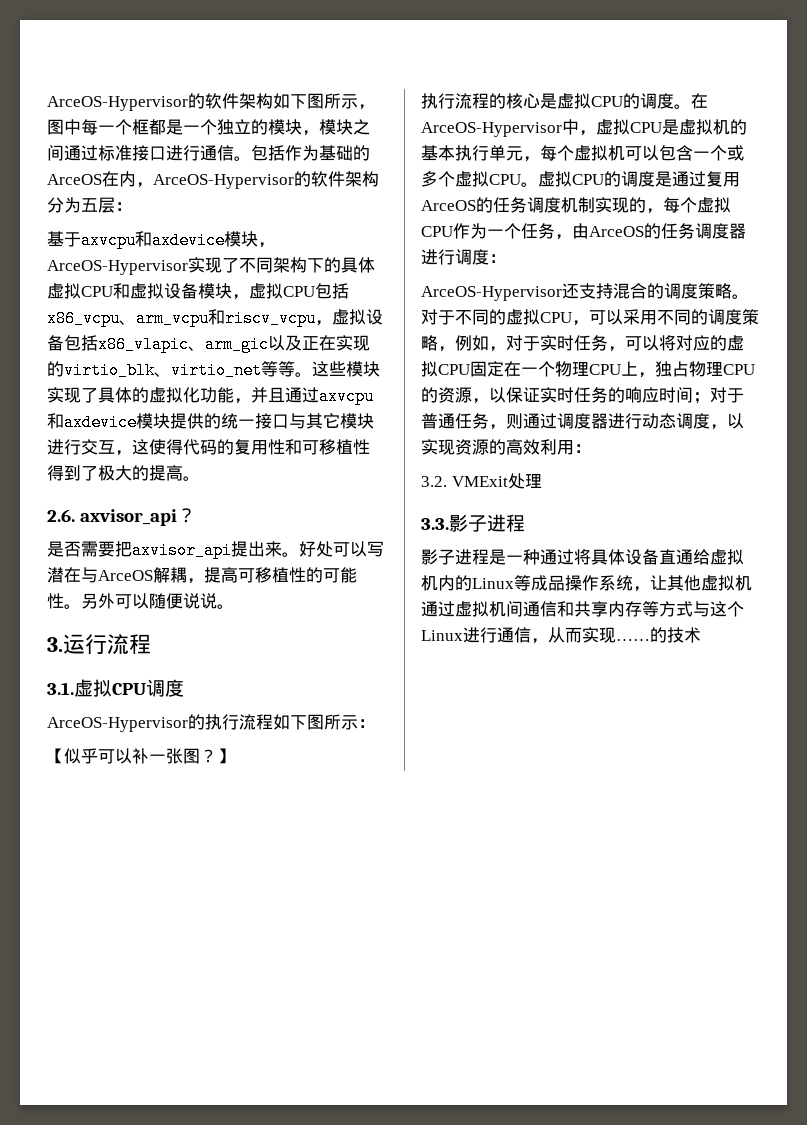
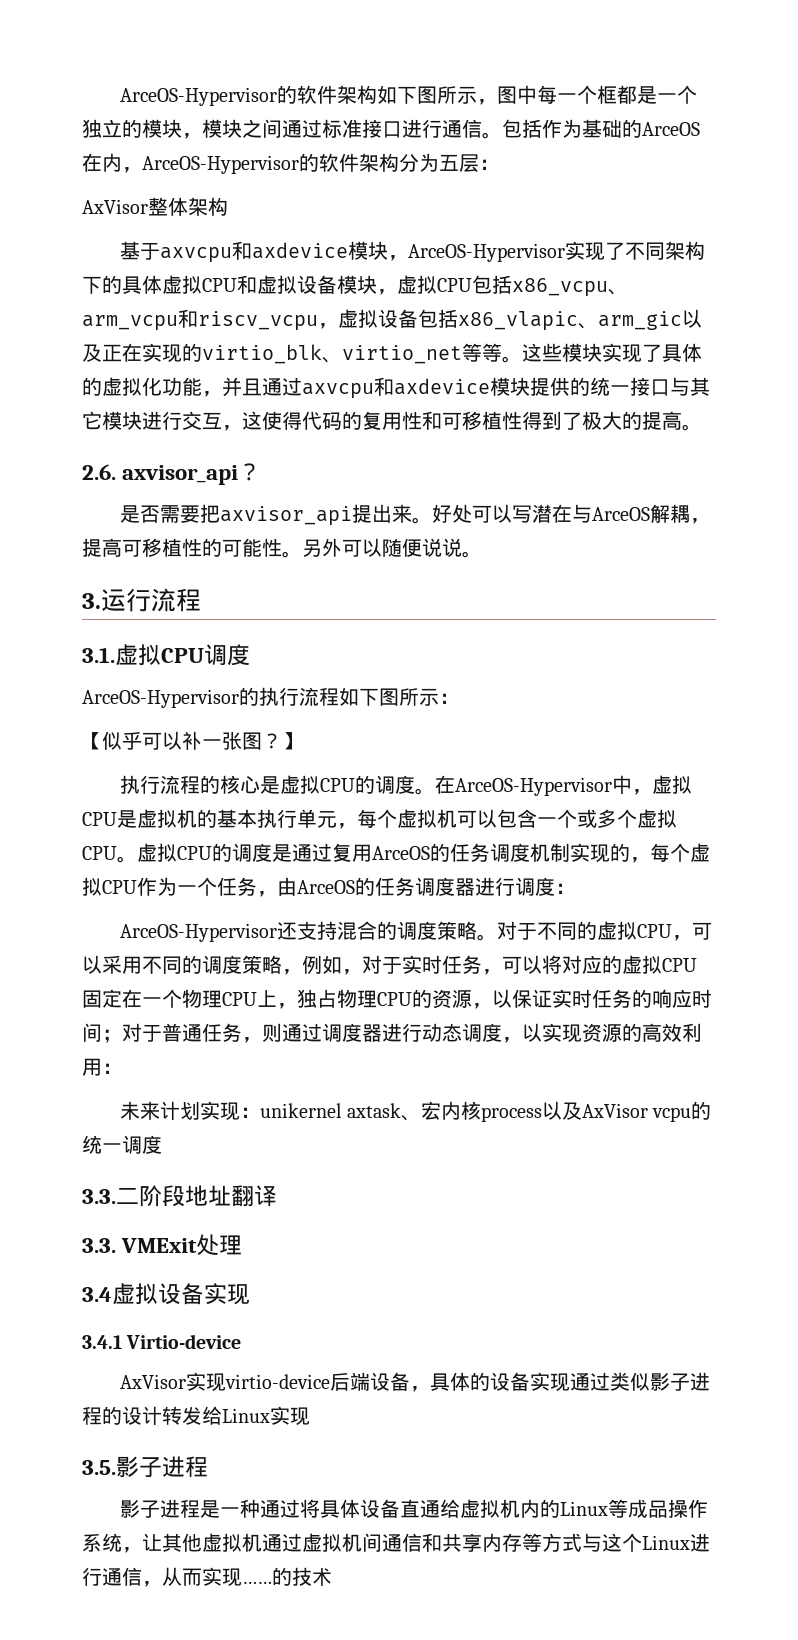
(132, 206) none -> [82,197,228,216] // AxVisor整体架构
[421,473,542,489] [421,518,449,530] 3.2. VMExit处理 // 3.3. -> [120,1101,712,1122] [82,1135,162,1154] [82,1185,277,1207] [82,1234,243,1255] [82,1283,250,1305] [82,1334,242,1349] [120,1372,711,1392] [82,1406,310,1426] [82,1460,116,1475] 未来计划实现：unikernel axtask、宏内核process以及AxVisor vcpu的统一调度 // 3.3.二阶段地址翻译 // 3.3. VMExit处理 // 3.4虚拟设备实现 // 3.4.1 Virtio-device // AxVisor实现virtio-device后端设备，具体的设备实现通过类似影子进程的设计转发给Linux实现 // 3.5.

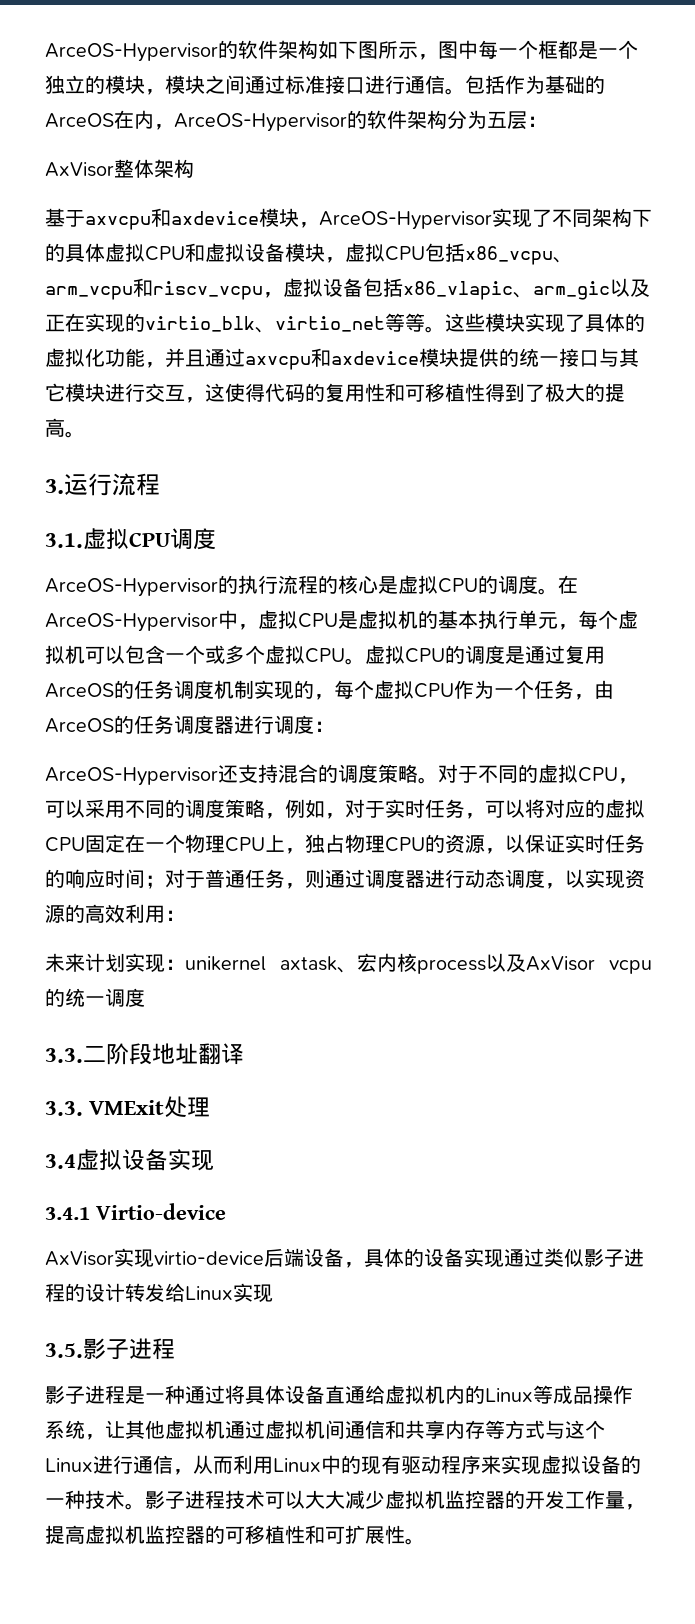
[82,463,262,485] [120,504,711,526] [82,538,482,558] // 2.6. axvisor_api？ // 是否需要把axvisor_api提出来。好处可以写潜在与ArceOS解耦，提高可移植性的可能性。另外可以随便说说。 -> (85, 434) none
[339,687,459,706] [82,731,302,750] [120,775,201,794] 如下图所示： // 【似乎可以补一张图？】 // 执行流程 -> (318, 584) none
[202,1567,332,1587] 实现……的技术 -> [233,1455,641,1475] [45,1490,645,1510] [45,1525,425,1545] 利用Linux中的现有驱动程序来实现虚拟设备的一种技术。影子进程技术可以大大减少虚拟机监控器的开发工作量，提高虚拟机监控器的可移植性和可扩展性。

